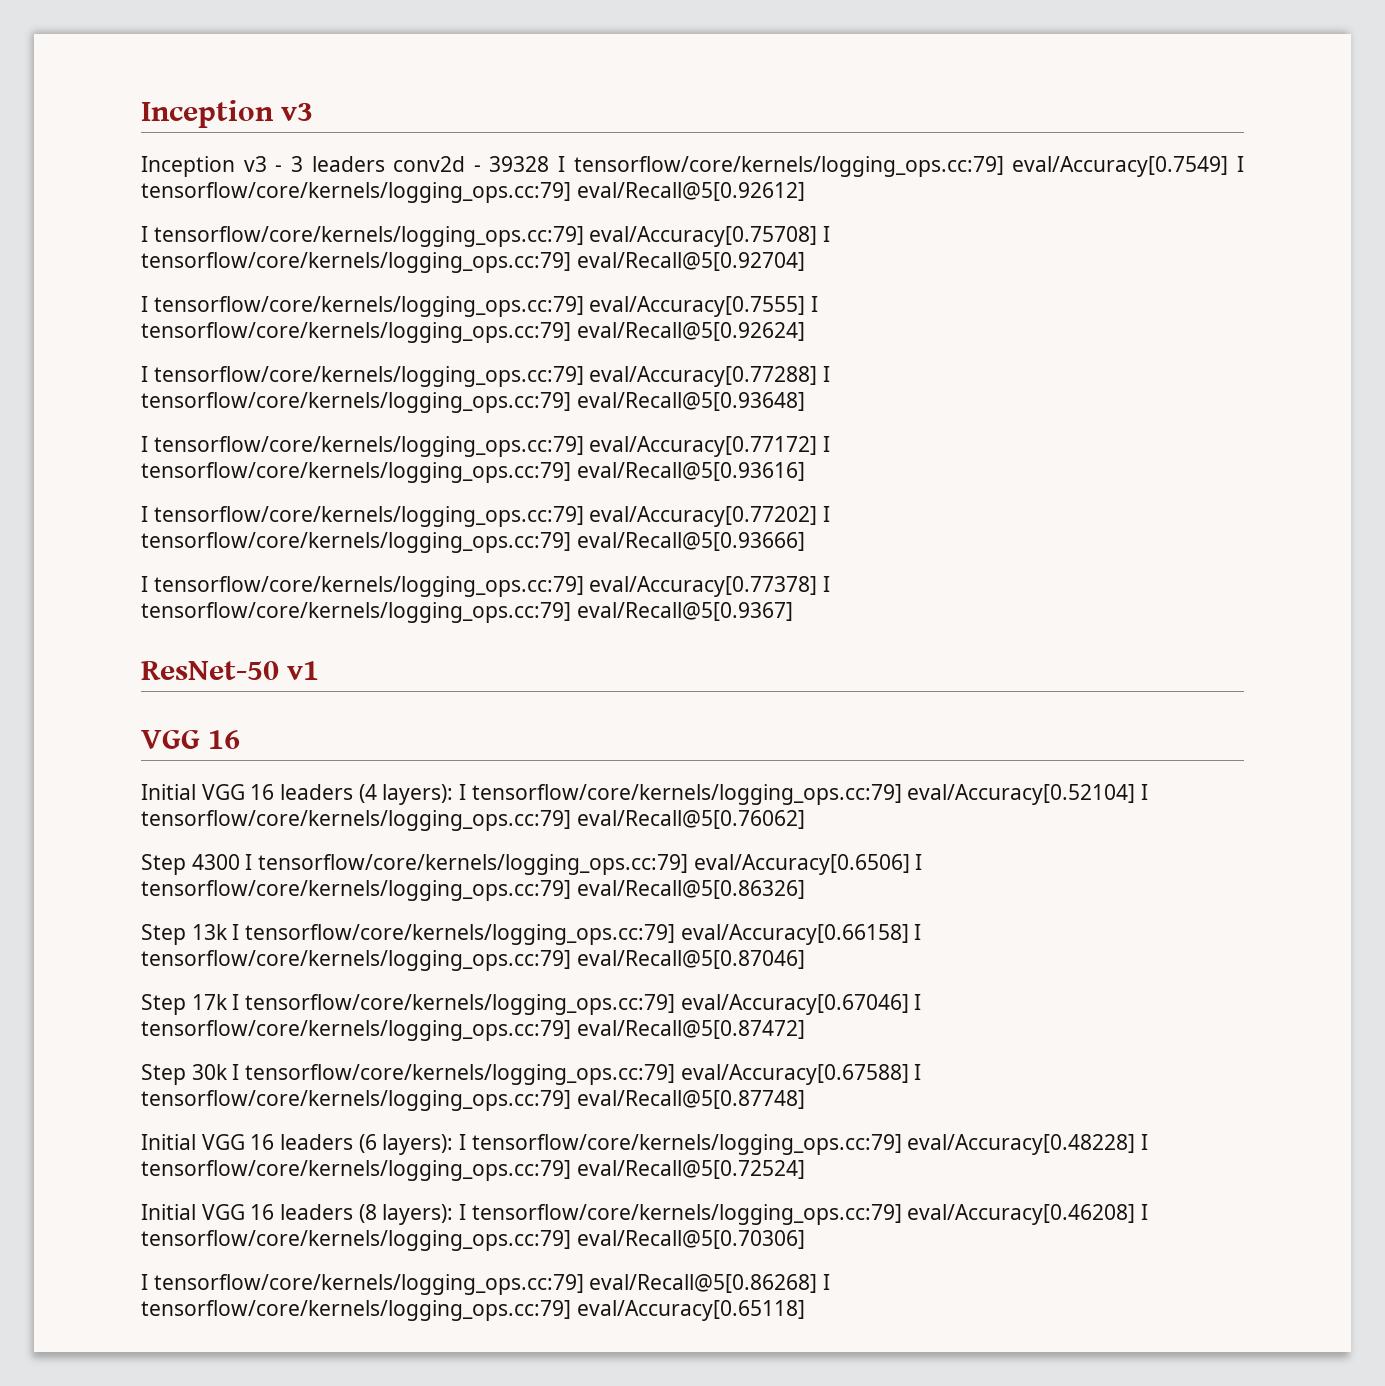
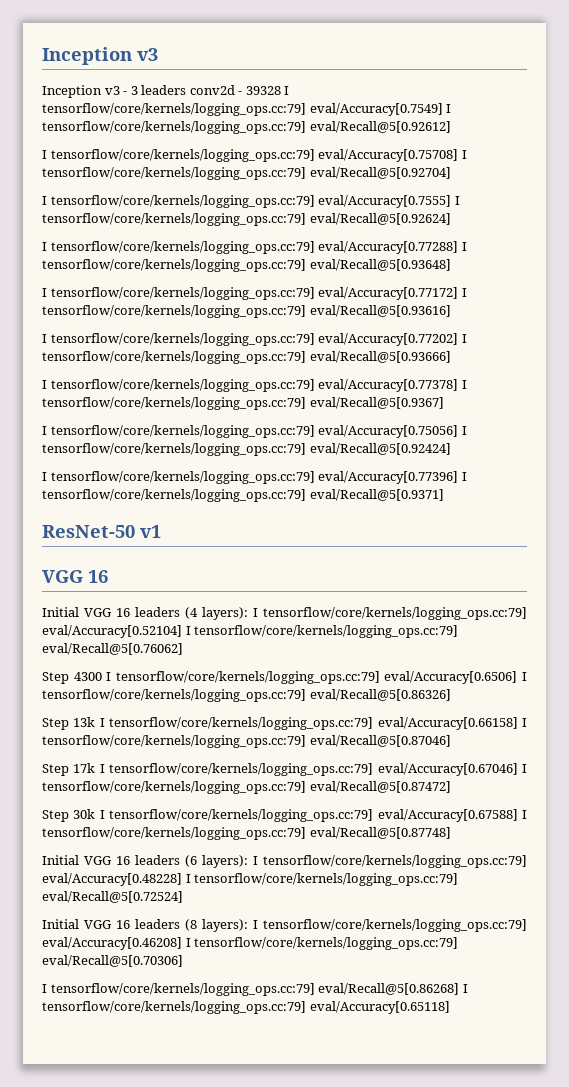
(793, 611) none -> [42,425,467,438] [42,443,451,456] [42,471,467,484] [42,489,444,502] // I tensorflow/core/kernels/logging_ops.cc:79] eval/Accuracy[0.75056] I tensorflow/core/kernels/logging_ops.cc:79] eval/Recall@5[0.92424] // I tensorflow/core/kernels/logging_ops.cc:79] eval/Accuracy[0.77396] I tensorflow/core/kernels/logging_ops.cc:79] eval/Recall@5[0.9371]

